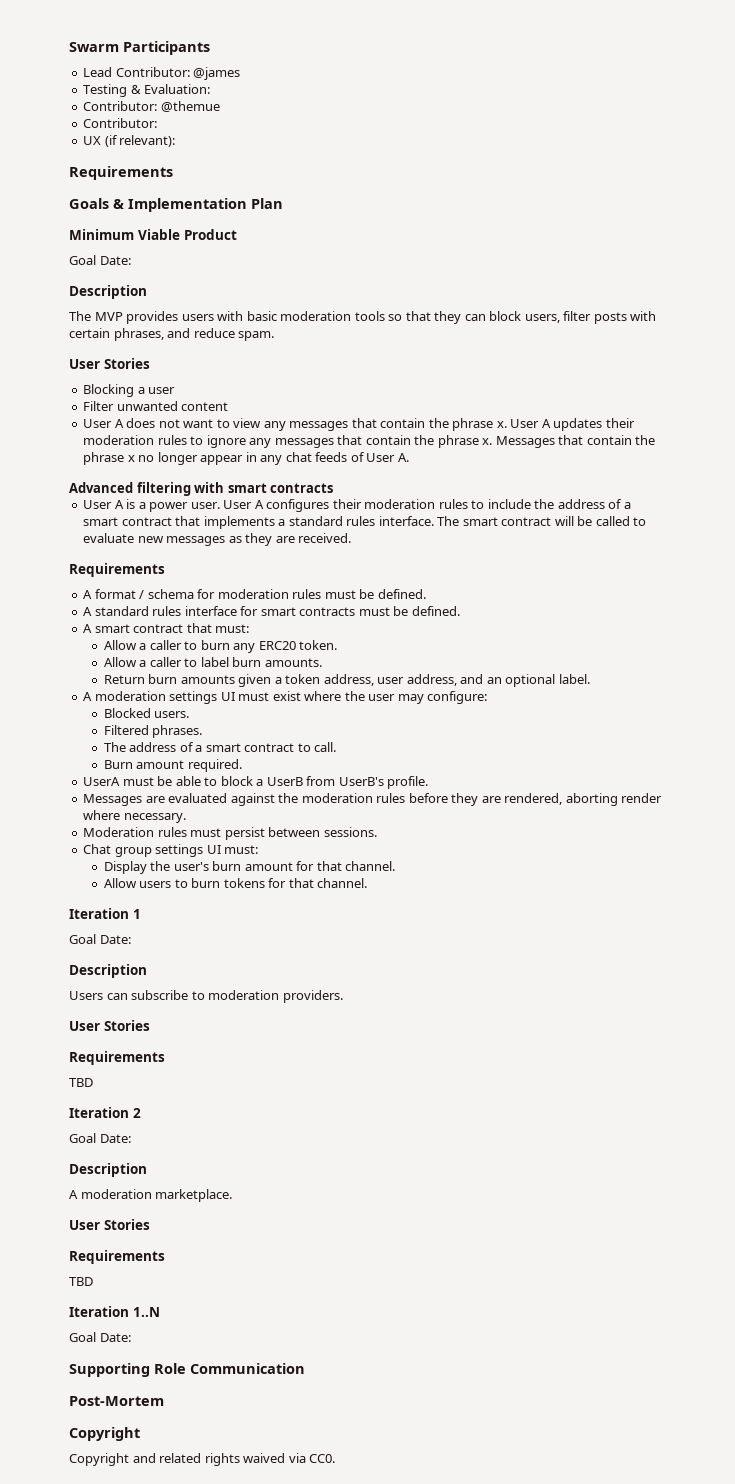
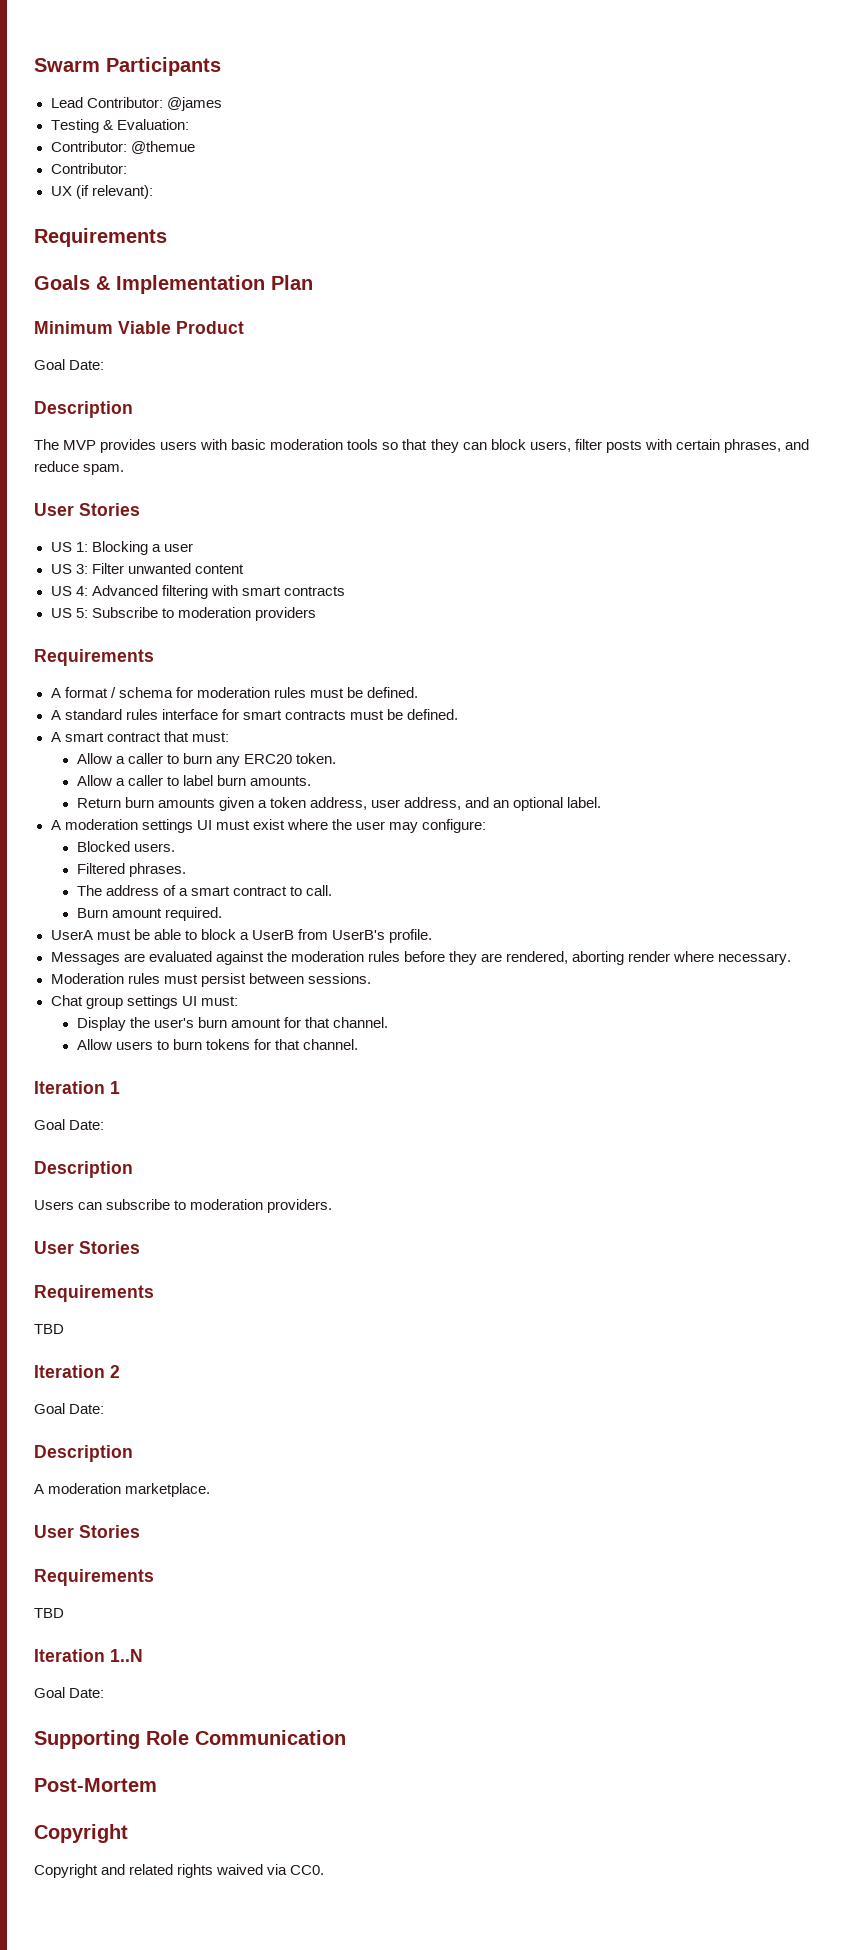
(150, 363) none -> [50,542,88,552] US 1:
(176, 390) none -> [50,564,88,574] US 3:
[83,418,635,431] [83,435,656,448] [83,452,409,465] User A does not want to view any messages that contain the phrase x. User A updates their moderation rules to ignore any messages that contain the phrase x. Messages that contain the phrase x no longer appear in any chat feeds of User A. // -> [50,586,88,596] US 4:
[83,499,631,512] [83,516,647,529] [83,533,352,546] User A is a power user. User A configures their moderation rules to include the address of a smart contract that implements a standard rules interface. The smart contract will be called to evaluate new messages as they are received. -> [50,607,316,621] US 5: Subscribe to moderation providers

